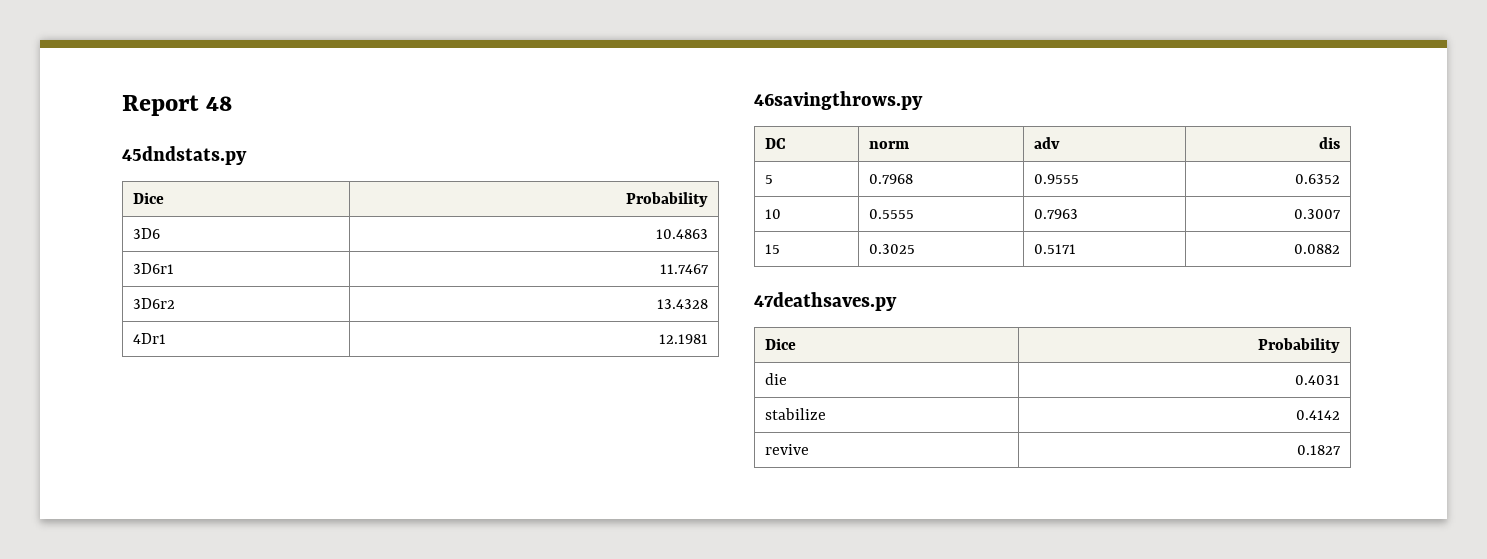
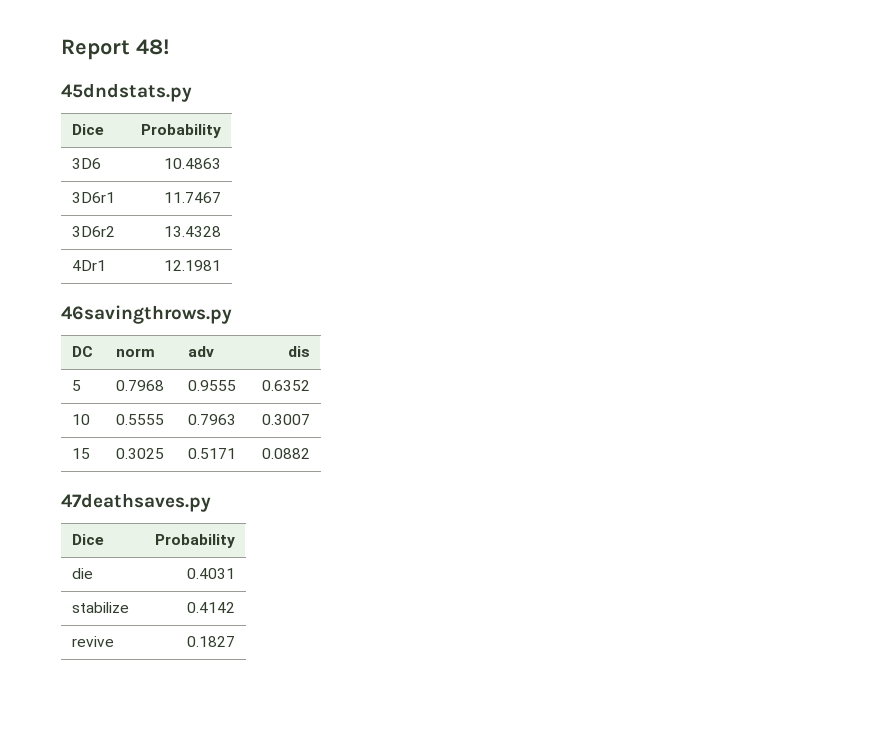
[206,96,233,111] 48 -> [136,39,169,55] 48!

